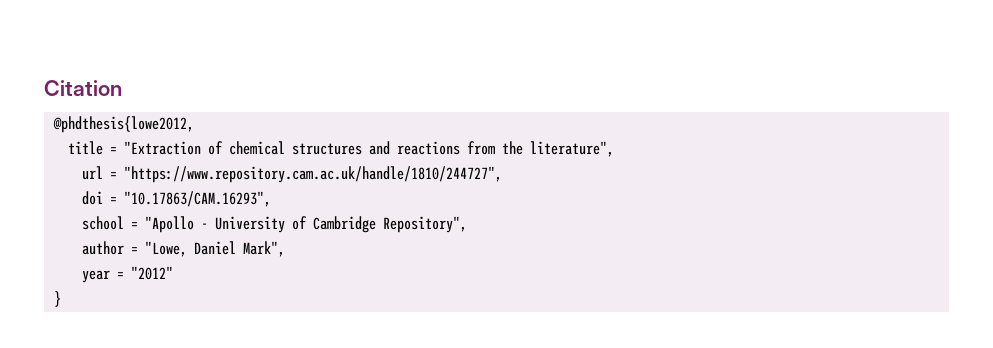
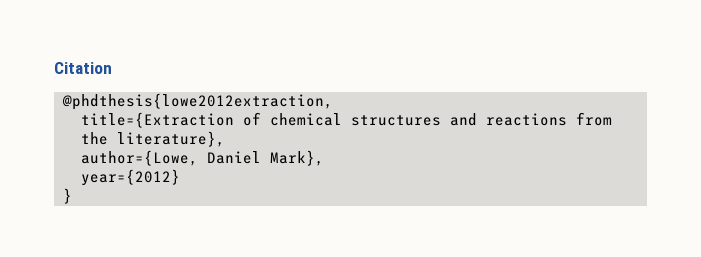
[53,116,195,133] [68,141,202,155] @phdthesis{lowe2012, // title = "Extraction -> [62,93,333,110] [81,112,234,128] @phdthesis{lowe2012extraction, // title={Extraction
[530,141,615,157] [82,166,503,183] [82,191,272,207] [82,216,468,233] [82,241,286,257] [82,266,174,283] literature", // url = "https://www.repository.cam.ac.uk/handle/1810/244727", // doi = "10.17863/CAM.16293", // school = "Apollo - University of Cambridge Repository", // author = "Lowe, Daniel Mark", // year = "2012" -> [117,131,225,147] [81,150,324,166] [81,169,180,186] literature}, // author={Lowe, Daniel Mark}, // year={2012}

